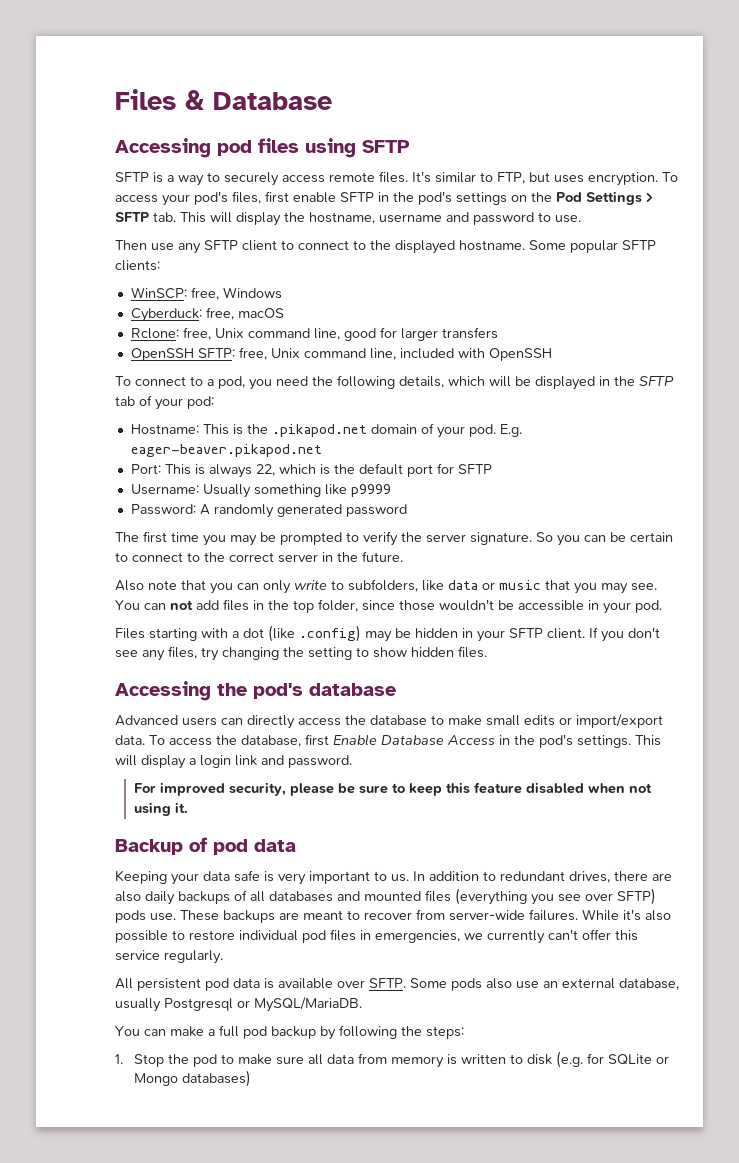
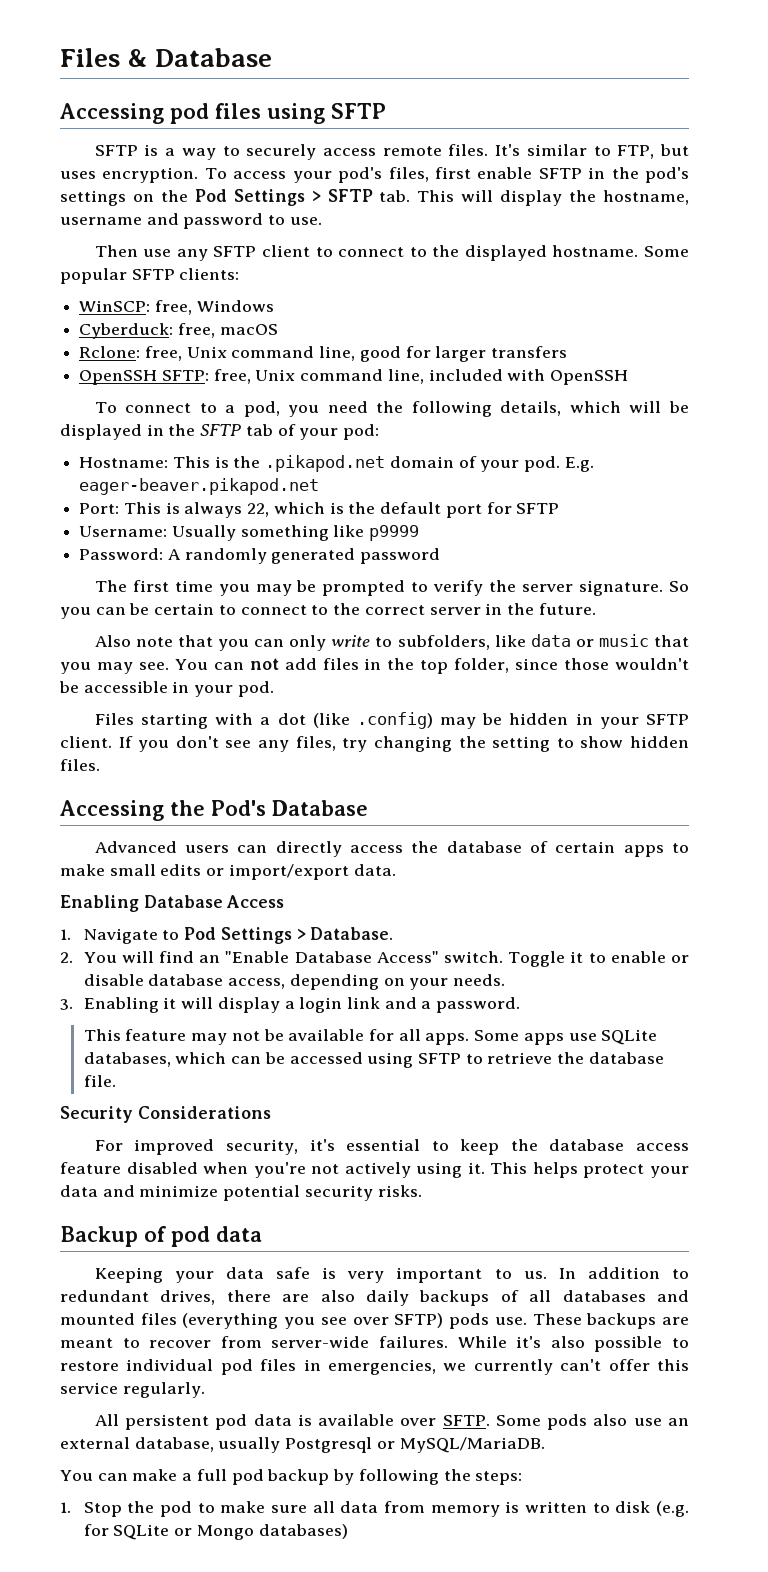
[253,683,396,699] pod's database -> [211,800,368,816] Pod's Database
(427, 720) none -> [530,841,664,857] of certain apps
[149,734,661,748] To access the database, first Enable Database Access in the pod's settings. This -> [60,895,285,912] [60,927,394,944] [60,951,689,967] [83,974,505,990] [60,997,177,1013] // Enabling Database Access // 1. Navigate to Pod Settings > Database. // 2. You will find an "Enable Database Access" switch. Toggle it to enable or disable database access, depending on your needs. // 3. Enabling it
(284, 760) none -> [421,1001,432,1009] a
[133,782,652,796] [133,802,188,816] For improved security, please be sure to keep this feature disabled when not using it. -> [83,1029,658,1045] [83,1052,664,1068] [83,1075,116,1087] [60,1106,271,1123] [94,1139,690,1155] [60,1162,689,1178] [60,1185,422,1201] This feature may not be available for all apps. Some apps use SQLite databases, which can be accessed using SFTP to retrieve the database file. // Security Considerations // For improved security, it's essential to keep the database access feature disabled when you're not actively using it. This helps protect your data and minimize potential security risks.

